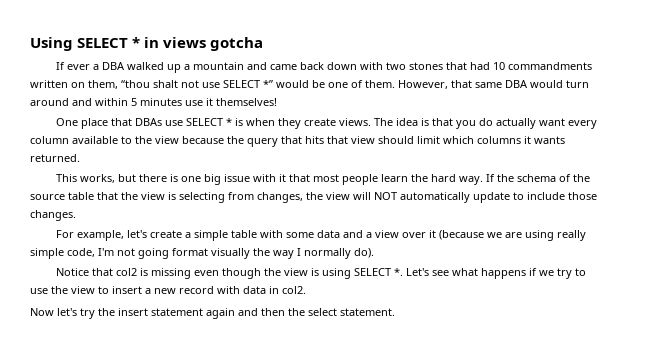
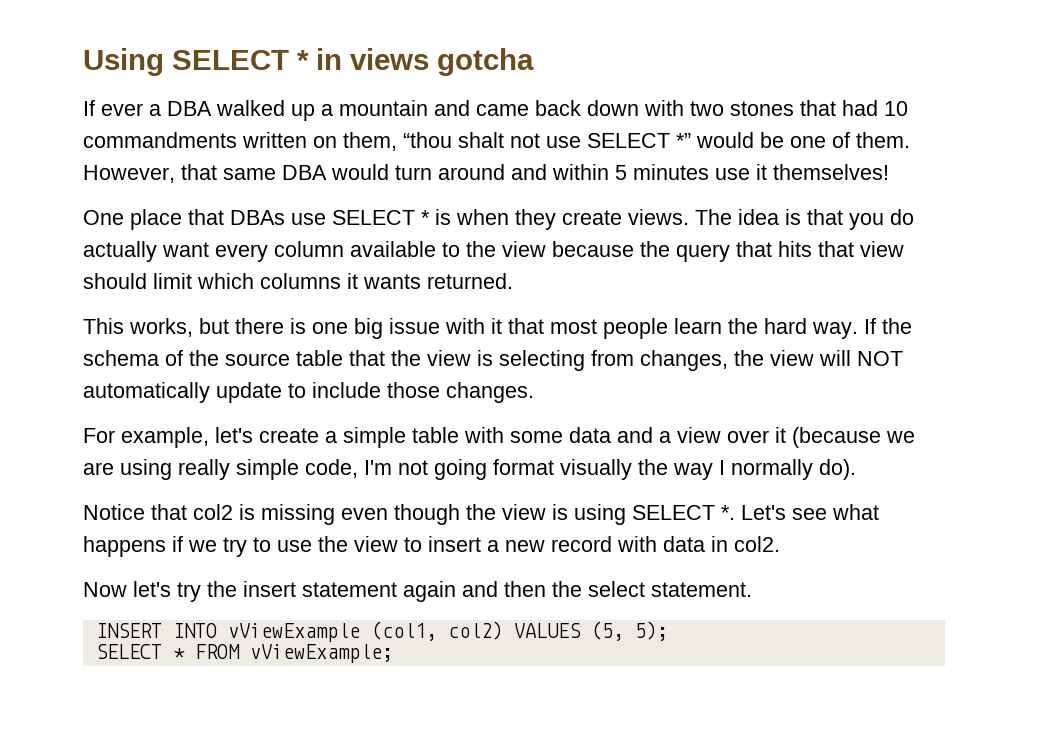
(395, 312) none -> [95,621,668,642] [95,644,393,663] // INSERT INTO vViewExample (col1, col2) VALUES (5, 5); // SELECT * FROM vViewExample;

